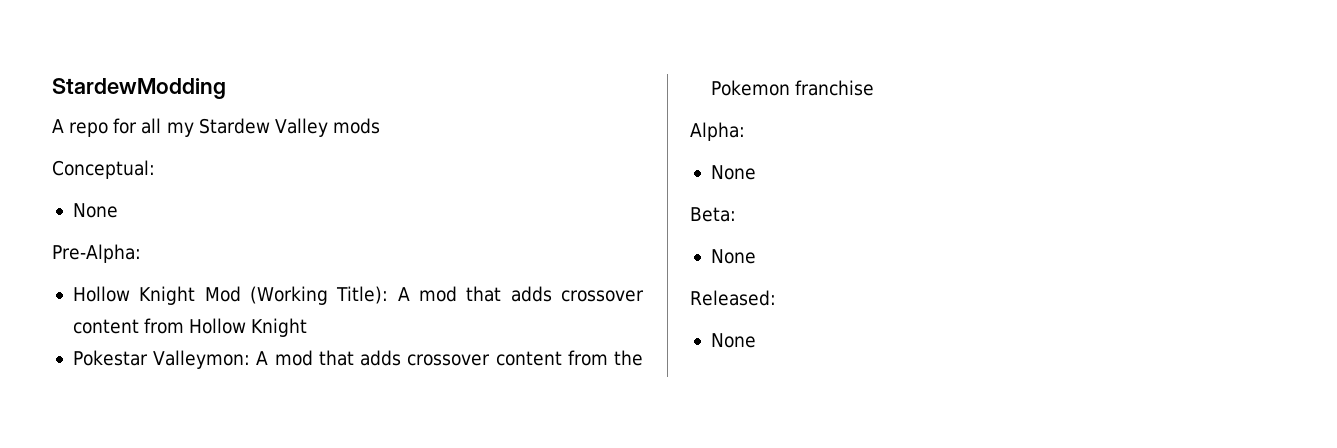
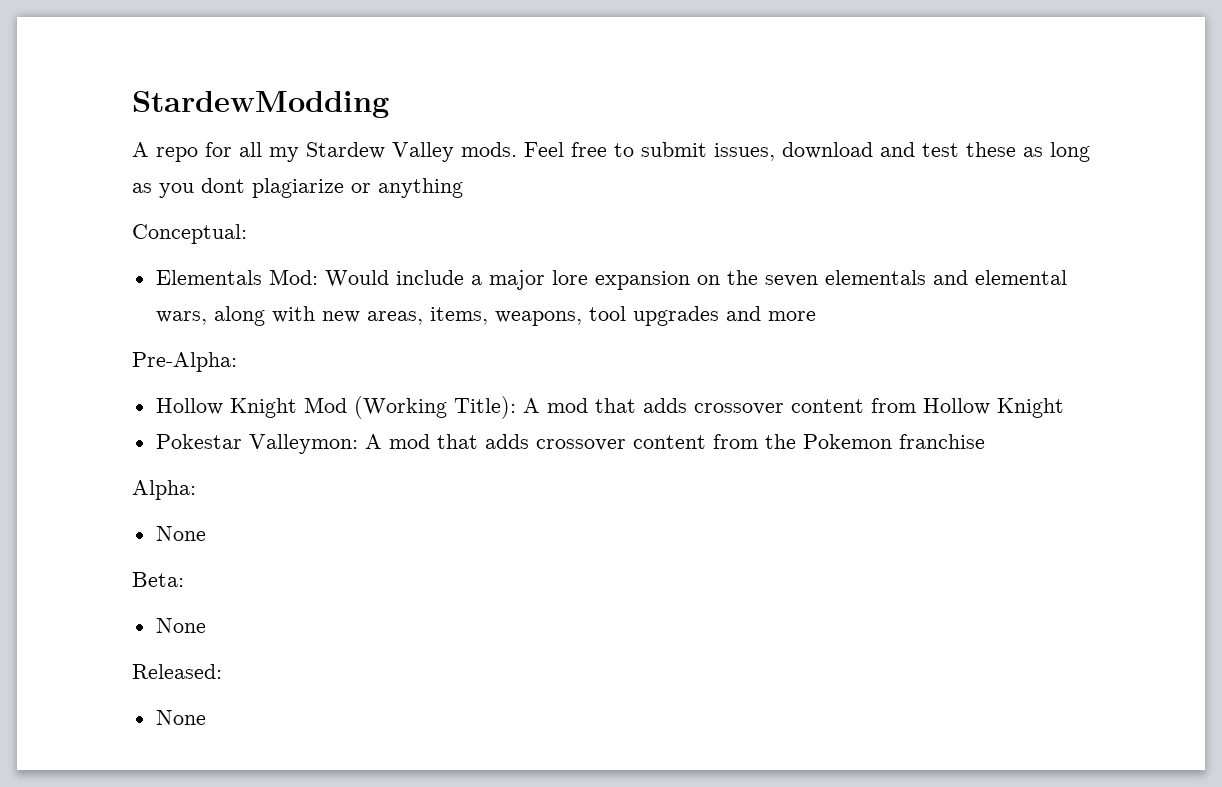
[332,118,380,134] [52,160,155,179] [72,203,118,218] mods // Conceptual: // None -> [461,142,1090,162] [132,178,463,198] [132,224,247,244] [155,269,1067,290] [155,306,816,326] mods. Feel free to submit issues, download and test these as long as you dont plagiarize or anything // Conceptual: // Elementals Mod: Would include a major lore expansion on the seven elementals and elemental wars, along with new areas, items, weapons, tool upgrades and more

